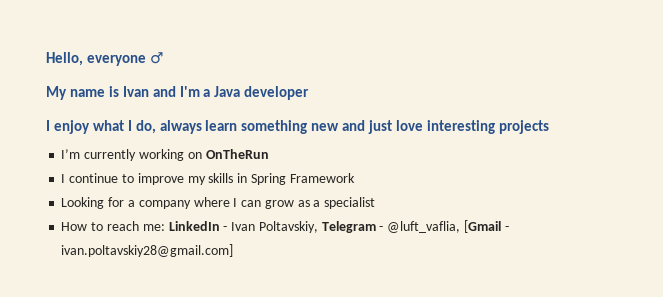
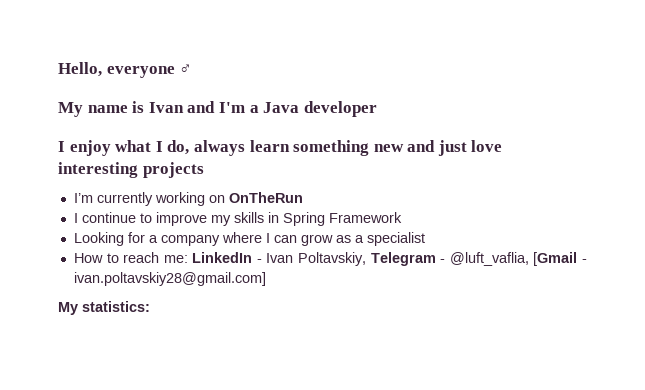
(234, 250) none -> [58,301,150,315] // My statistics:

